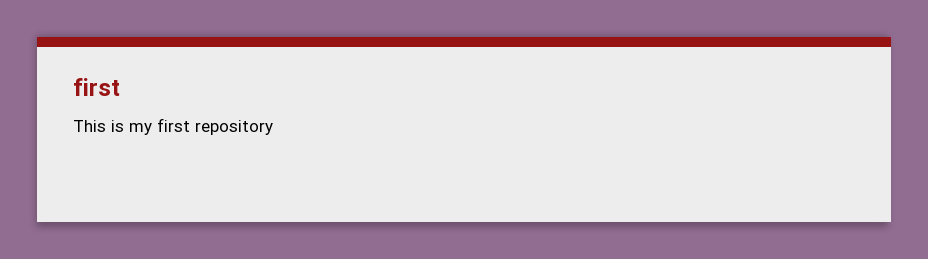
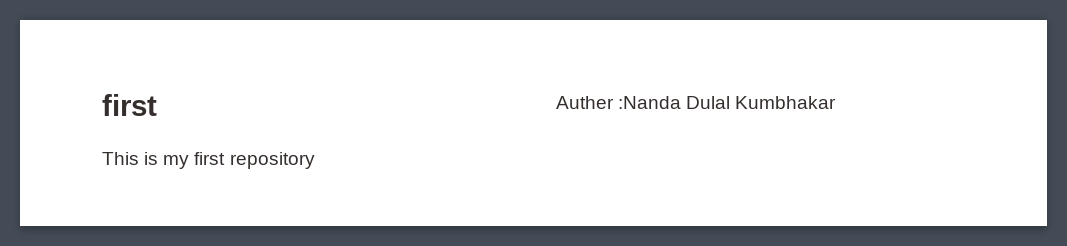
(273, 127) none -> [556,96,837,109] // Auther :Nanda Dulal Kumbhakar

